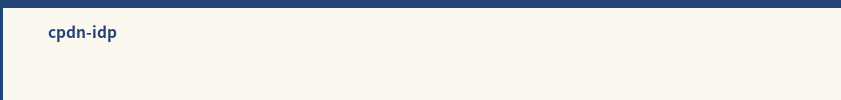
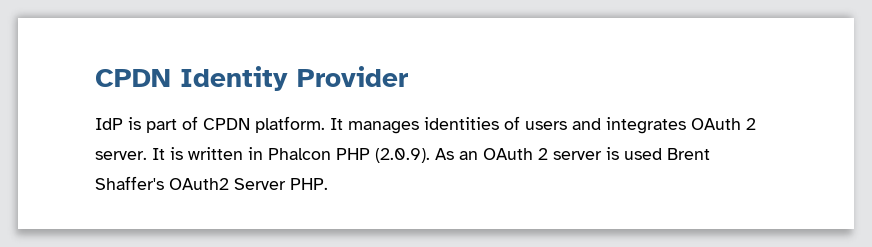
[48,25,117,42] cpdn-idp -> [95,66,408,91] [95,116,756,134] [95,147,710,163] [95,176,328,190] CPDN Identity Provider // IdP is part of CPDN platform. It manages identities of users and integrates OAuth 2 server. It is written in Phalcon PHP (2.0.9). As an OAuth 2 server is used Brent Shaffer's OAuth2 Server PHP.

